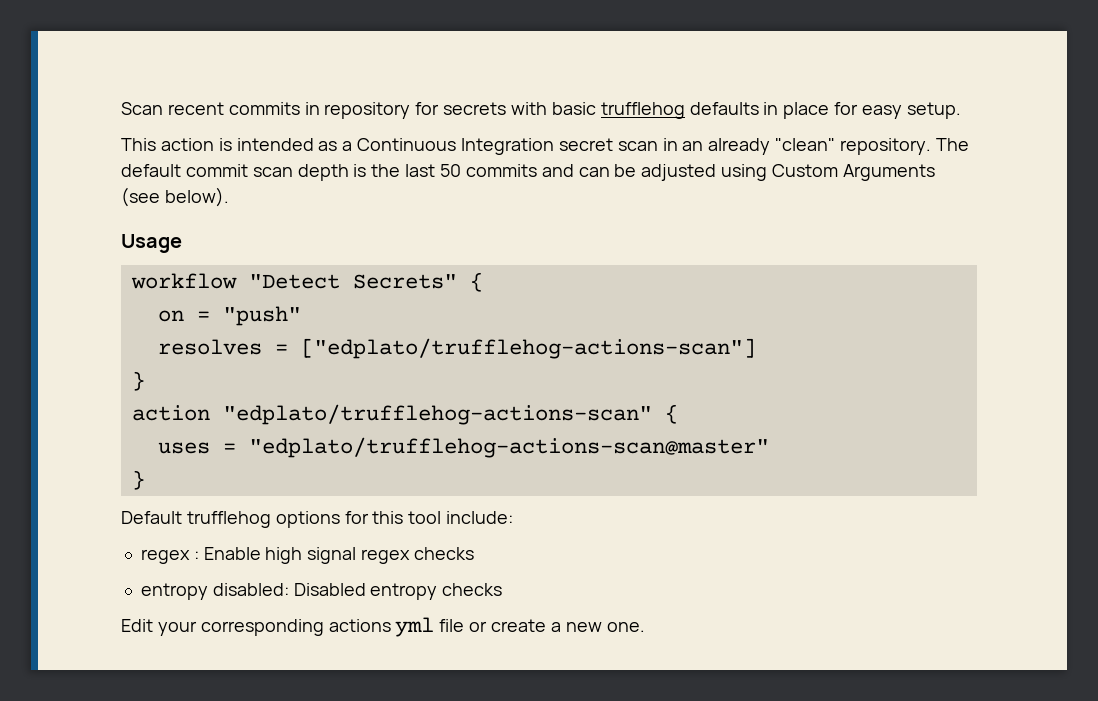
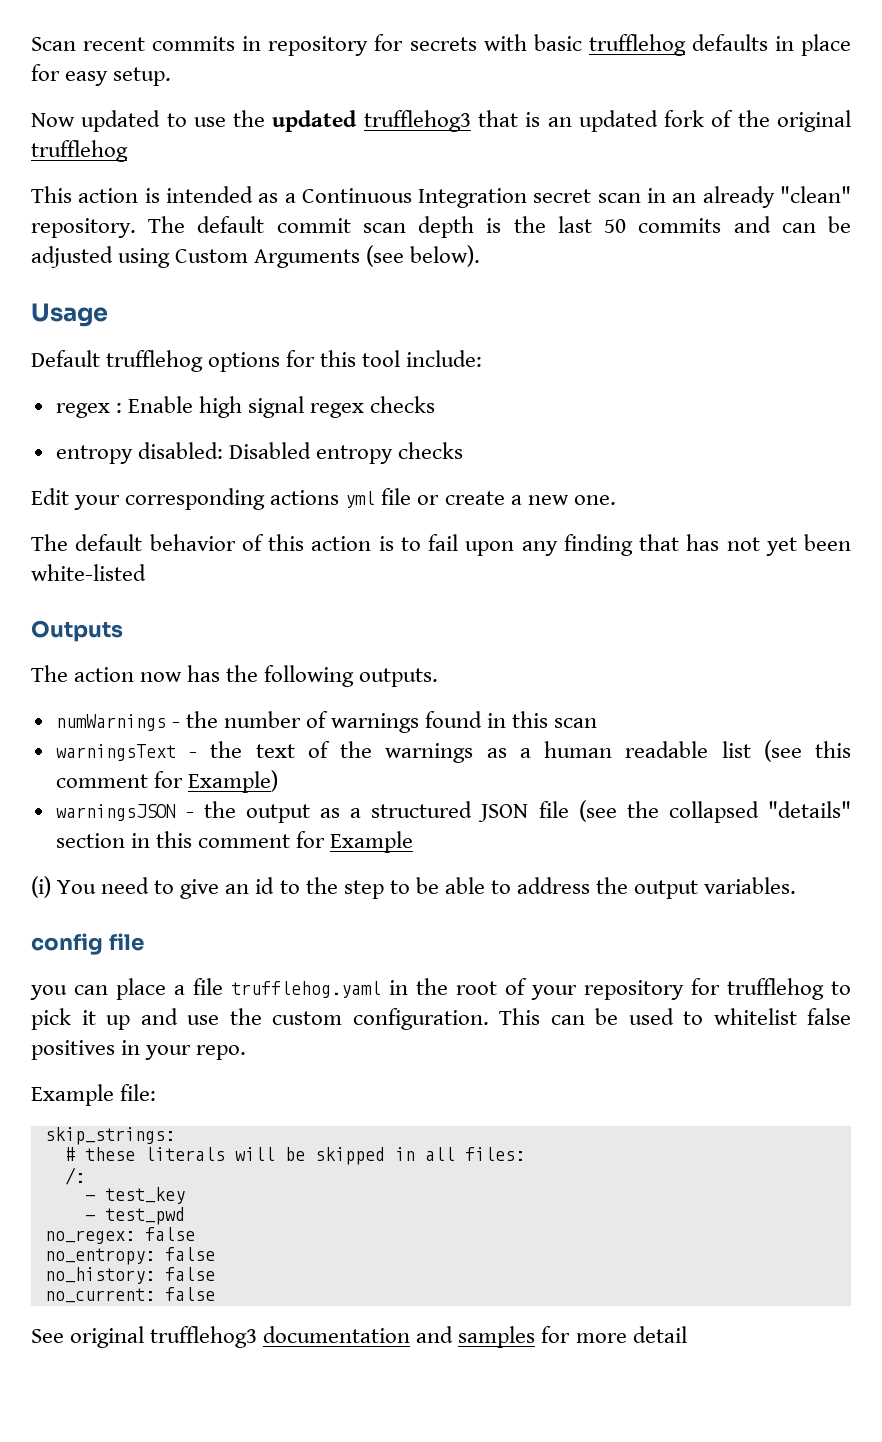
(961, 110) none -> [31,110,852,132] [31,140,128,162] // Now updated to use the updated trufflehog3 that is an updated fork of the original trufflehog
[130,272,483,292] [157,306,301,326] [157,338,756,359] [131,371,145,391] [131,404,678,425] [157,437,769,458] [131,470,145,490] // workflow "Detect Secrets" { // on = "push" // resolves = ["edplato/trufflehog-actions-scan"] // } // action "edplato/trufflehog-actions-scan" { // uses = "edplato/trufflehog-actions-scan@master" // } -> (108, 315) none
(645, 627) none -> [31,534,851,556] [31,564,146,581] [31,620,123,642] [31,665,439,687] [55,711,598,733] [55,740,851,763] [55,770,278,793] [55,800,851,823] [55,831,414,853] [31,876,797,899] [31,933,144,955] [30,978,851,1000] [31,1008,851,1030] [31,1040,247,1060] [31,1084,157,1106] [44,1127,175,1145] [64,1147,525,1165] [64,1167,85,1185] [84,1187,185,1204] [84,1207,185,1225] [44,1227,195,1244] [44,1247,215,1265] [44,1267,215,1284] [44,1287,215,1303] [31,1326,687,1348] // The default behavior of this action is to fail upon any finding that has not yet been white-listed // Outputs // The action now has the following outputs. // numWarnings - the number of warnings found in this scan // warningsText - the text of the warnings as a human readable list (see this comment for Example) // warningsJSON - the output as a structured JSON file (see the collapsed "details" section in this comment for Example // (i) You need to give an id to the step to be able to address the output variables. // config file // you can place a file trufflehog.yaml in the root of your repository for trufflehog to pick it up and use the custom configuration. This can be used to whitelist false positives in your repo. // Example file: // skip_strings: // # these literals will be skipped in all files: // /: // - test_key // - test_pwd // no_regex: false // no_entropy: false // no_history: false // no_current: false // See original trufflehog3 documentation and samples for more detail

